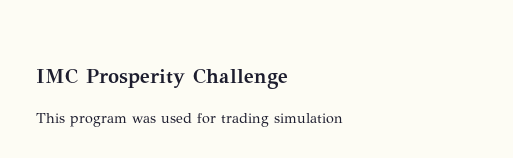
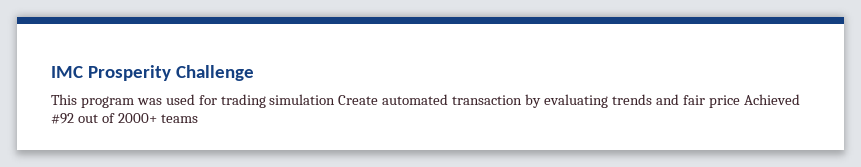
(343, 118) none -> [338,94,800,108] [51,113,198,124] Create automated transaction by evaluating trends and fair price Achieved #92 out of 2000+ teams

